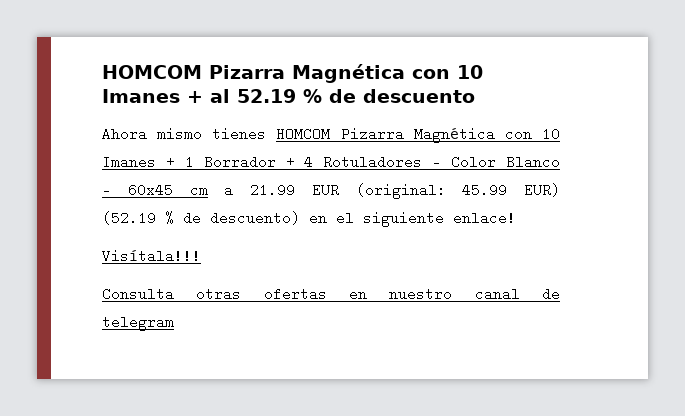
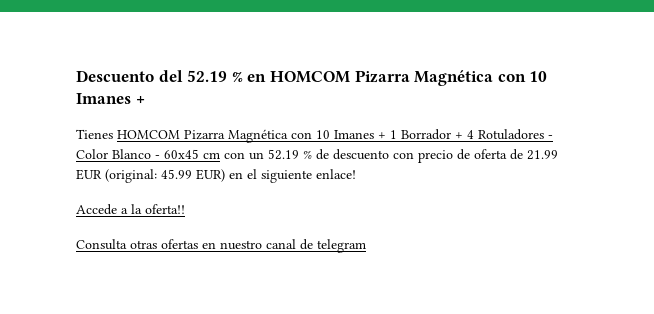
[102,64,483,83] [102,89,475,103] [102,127,267,141] HOMCOM Pizarra Magnética con 10 Imanes + al 52.19 % de descuento // Ahora mismo tienes -> [76,70,548,86] [76,93,145,104] [76,129,113,139] Descuento del 52.19 % en HOMCOM Pizarra Magnética con 10 Imanes + // Tienes
[224,183,234,197] a -> [224,149,523,163] con un 52.19 % de descuento con precio de oferta de
[102,211,300,225] (52.19 % de descuento) -> (225, 175) none
[102,249,201,263] Visítala!!! -> [76,204,185,215] Accede a la oferta!!

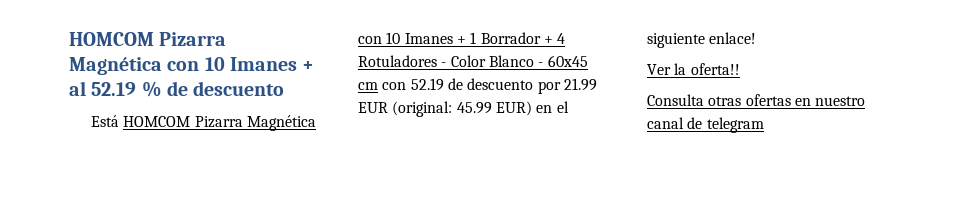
[76,70,548,86] [76,93,145,104] [76,129,113,139] Descuento del 52.19 % en HOMCOM Pizarra Magnética con 10 Imanes + // Tienes -> [69,32,227,46] [69,57,315,75] [69,81,285,97] [91,115,120,127] HOMCOM Pizarra Magnética con 10 Imanes + al 52.19 % de descuento // Está
[249,149,523,163] un 52.19 % de descuento con precio de oferta de -> [410,78,561,94] 52.19 de descuento por
[76,204,128,215] Accede a -> [647,64,671,75] Ver

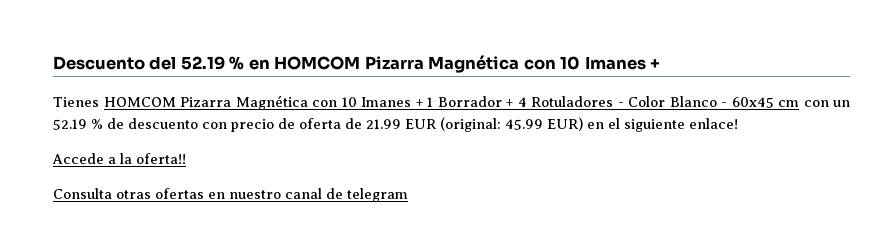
[69,32,227,46] [69,57,315,75] [69,81,285,97] [91,115,120,127] HOMCOM Pizarra Magnética con 10 Imanes + al 52.19 % de descuento // Está -> [53,55,661,73] [53,97,99,107] Descuento del 52.19 % en HOMCOM Pizarra Magnética con 10 Imanes + // Tienes
[410,78,561,94] 52.19 de descuento por -> [833,100,850,107] [53,118,362,132] un 52.19 % de descuento con precio de oferta de
[647,64,671,75] Ver -> [52,153,116,164] Accede a

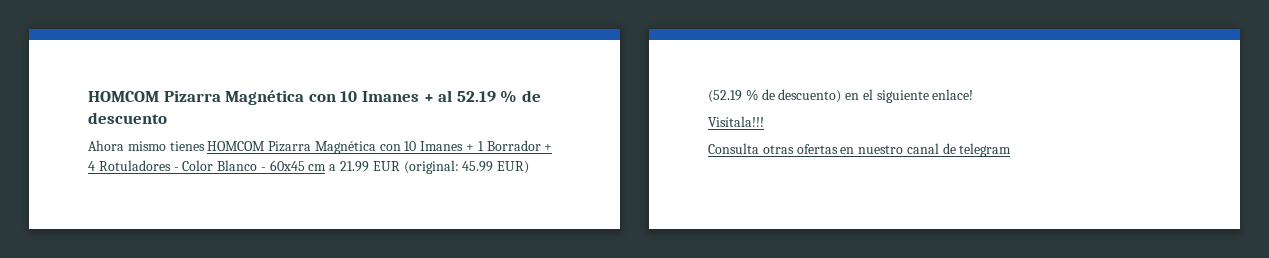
[53,55,661,73] [53,97,99,107] Descuento del 52.19 % en HOMCOM Pizarra Magnética con 10 Imanes + // Tienes -> [88,90,541,105] [88,112,167,124] [88,140,205,151] HOMCOM Pizarra Magnética con 10 Imanes + al 52.19 % de descuento // Ahora mismo tienes
[803,100,850,107] [53,118,362,132] con un 52.19 % de descuento con precio de oferta de -> [329,164,337,171] a
(583, 124) none -> [708,89,842,103] (52.19 % de descuento)
[52,153,186,164] Accede a la oferta!! -> [708,116,764,127] Visítala!!!

